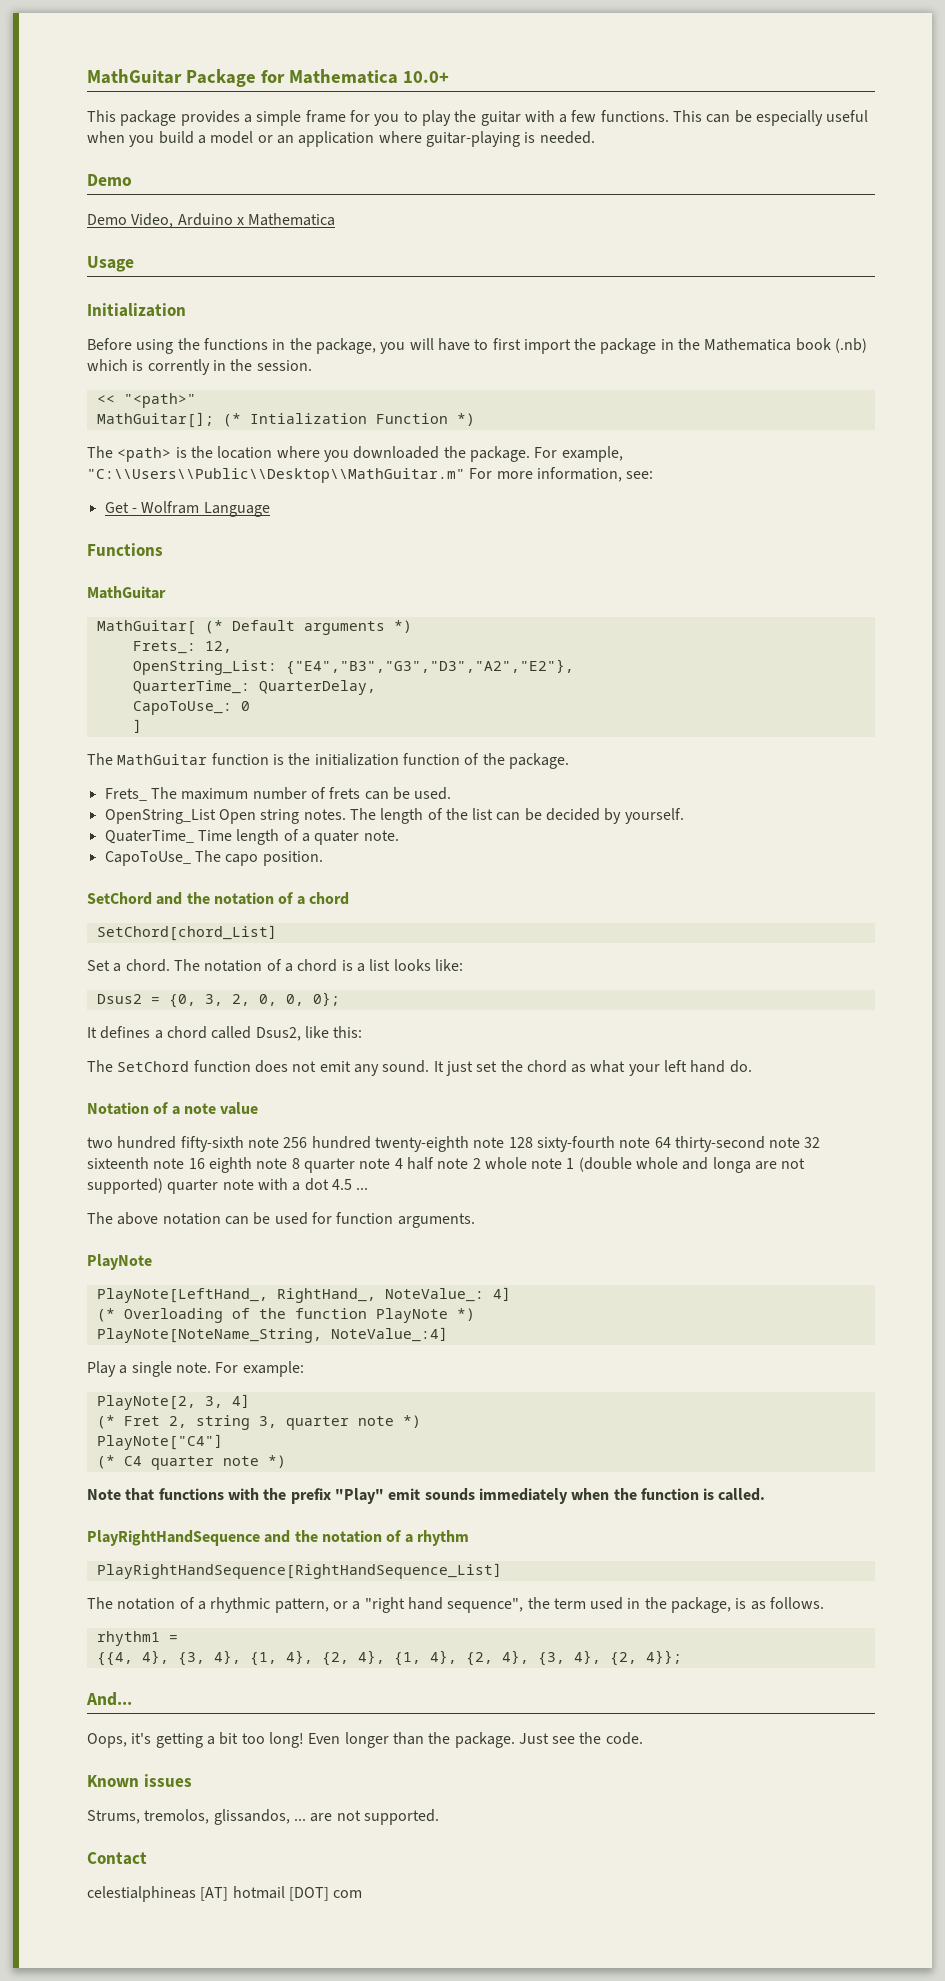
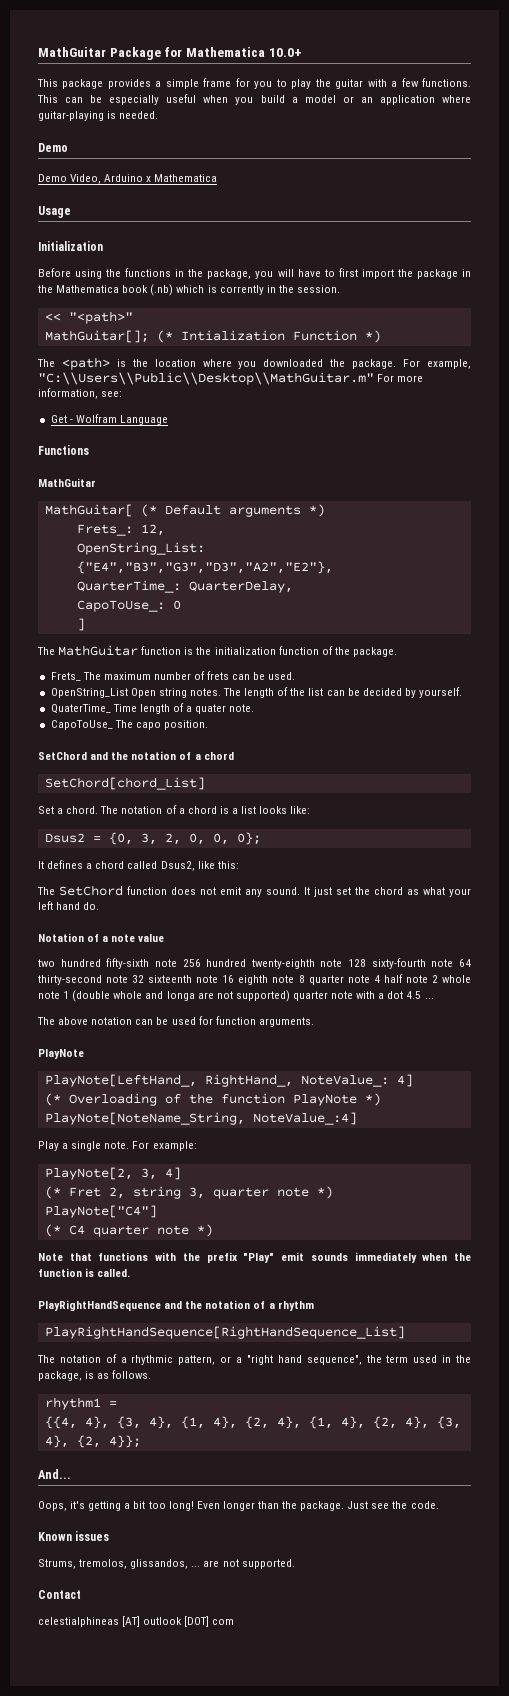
[232,1886,285,1899] hotmail -> [143,1617,183,1625] outlook

